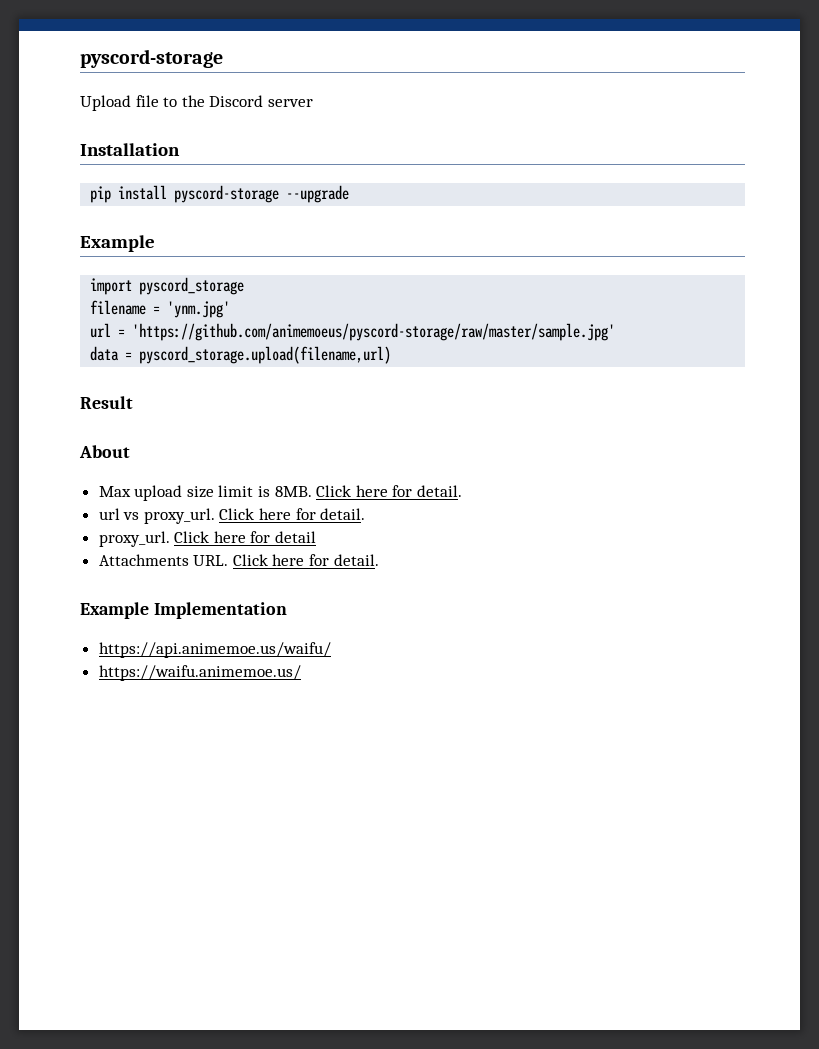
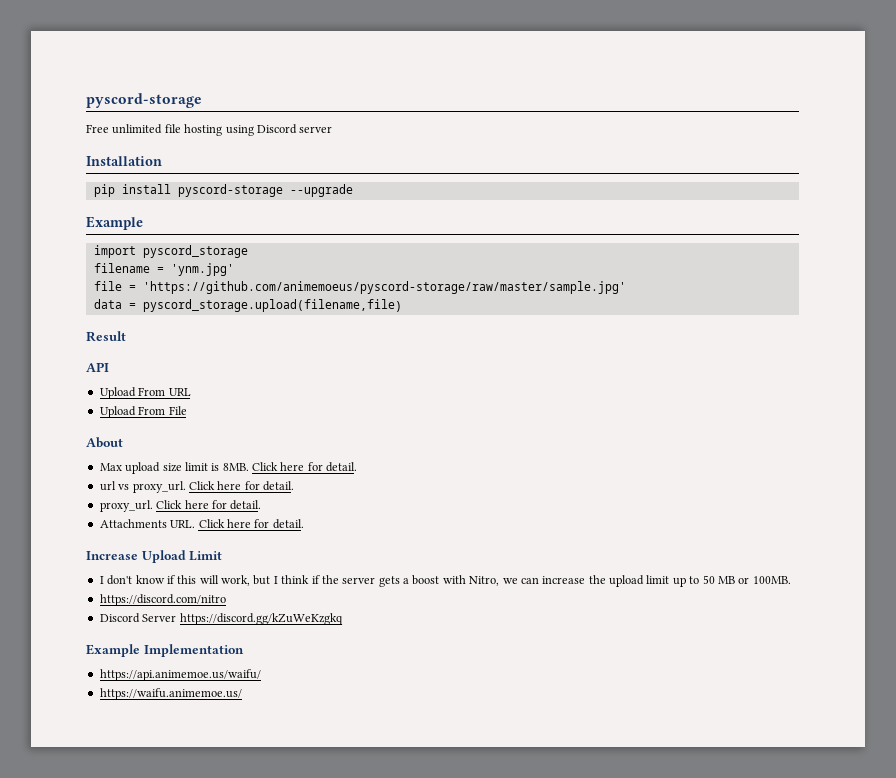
[80,95,205,111] Upload file to the -> [86,124,254,136] Free unlimited file hosting using
[90,323,112,338] url -> [93,281,122,291] file
[139,346,392,364] pyscord_storage.upload(filename,url) -> [142,299,402,312] pyscord_storage.upload(filename,file)
(133, 402) none -> [86,362,109,372] [99,387,191,399] [99,406,187,418] // API // Upload From URL // Upload From File
[275,531,317,543] detail -> [230,500,262,510] detail.
(379, 560) none -> [86,550,223,563] [99,575,791,587] [99,594,226,606] [99,613,343,625] // Increase Upload Limit // I don't know if this will work, but I think if the server gets a boost with Nitro, we can increase the upload limit up to 50 MB or 100MB. // https://discord.com/nitro // Discord Server https://discord.gg/kZuWeKzgkq

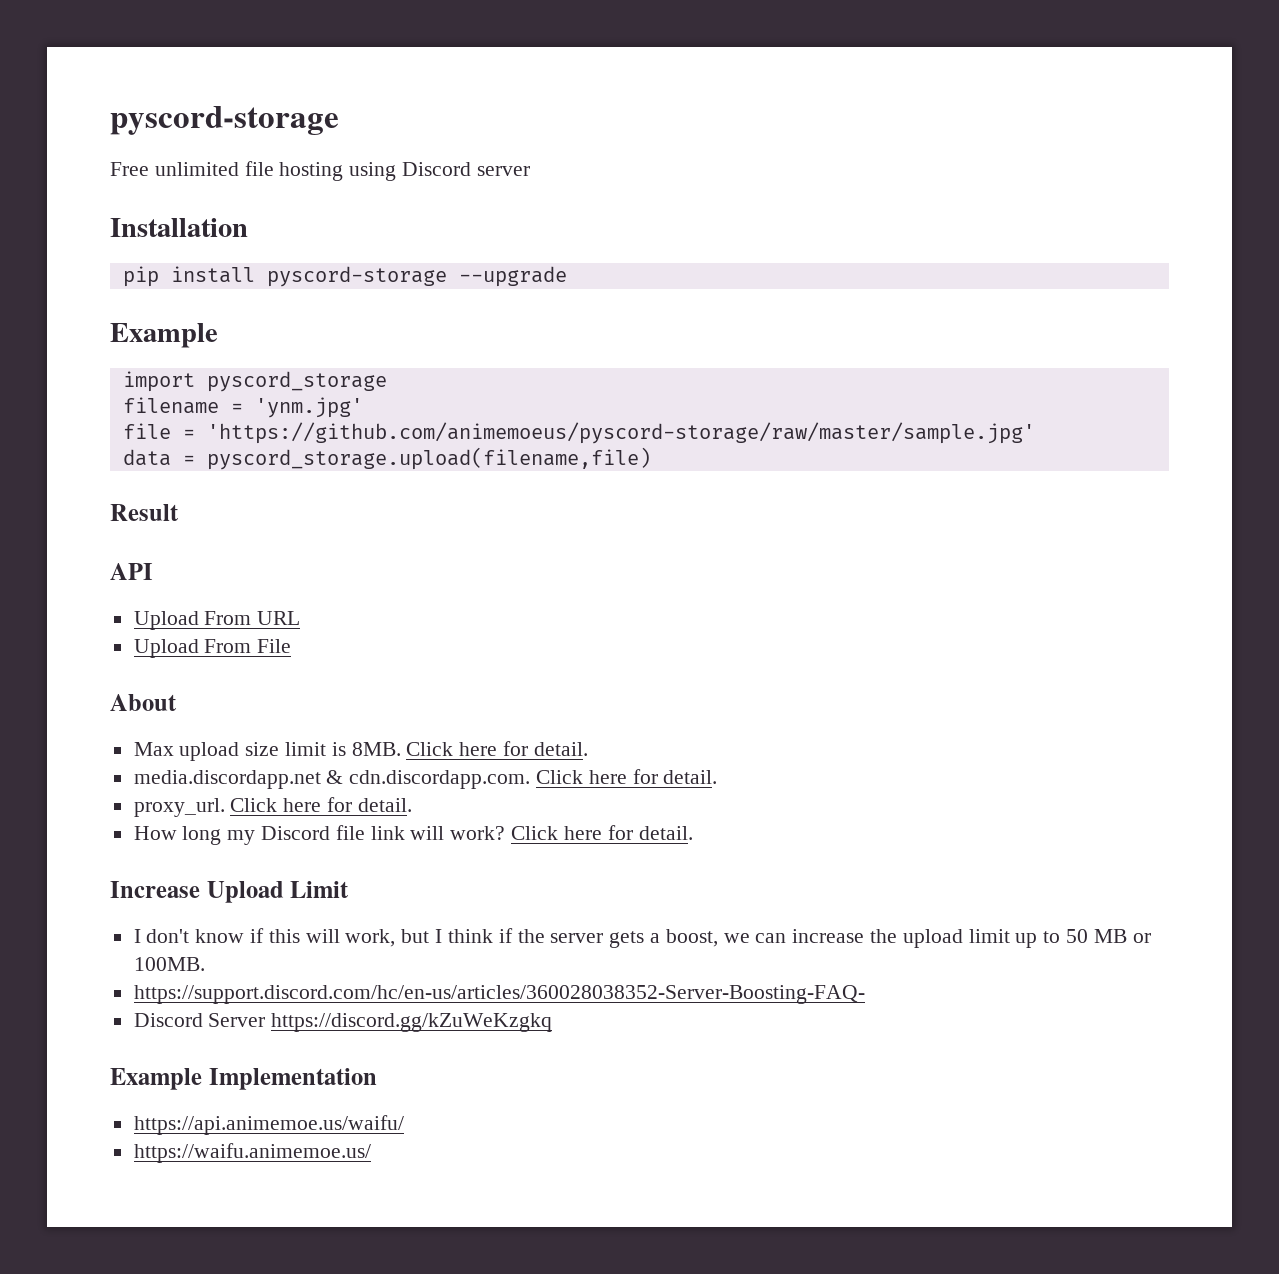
[99,481,186,493] url vs proxy_url. -> [133,770,531,789] media.discordapp.net & cdn.discordapp.com.
[99,519,196,528] Attachments URL. -> [133,825,506,845] How long my Discord file link will work?
[412,575,500,586] boost with Nitro, -> [665,929,718,947] boost,
[99,594,226,606] https://discord.com/nitro -> [133,985,865,1004] https://support.discord.com/hc/en-us/articles/360028038352-Server-Boosting-FAQ-

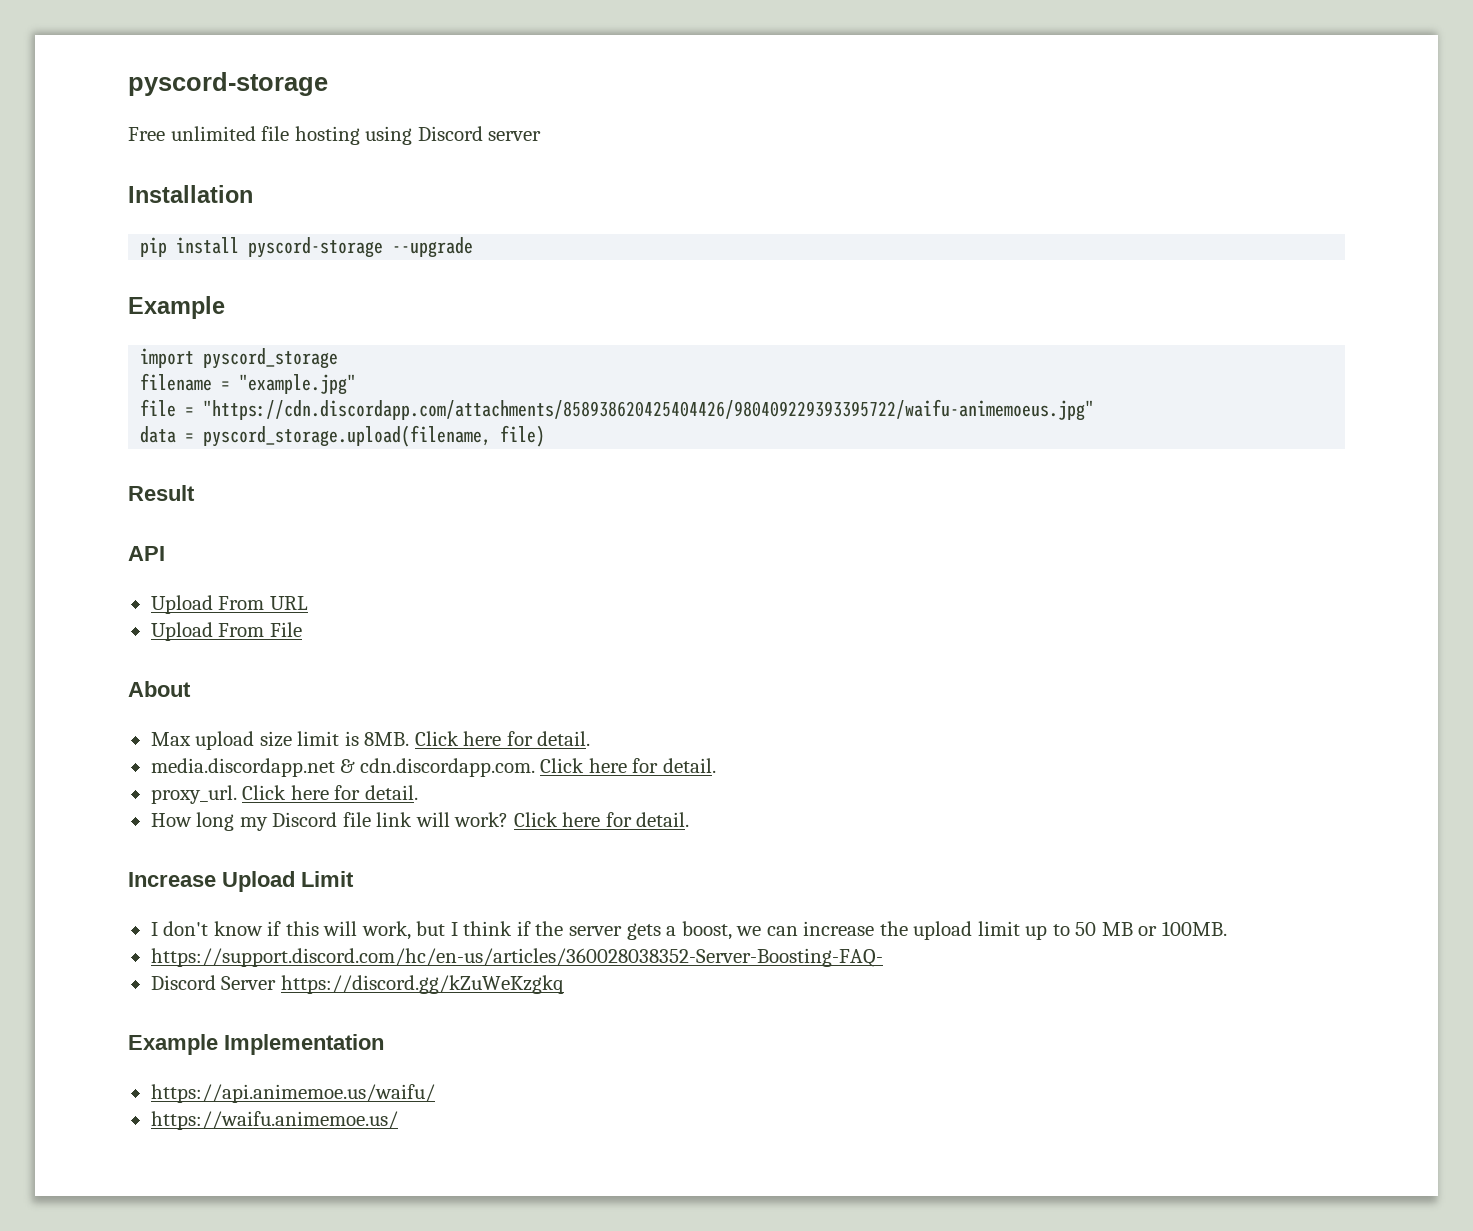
[254,397,363,418] 'ynm.jpg' -> [239,374,357,395] "example.jpg"
[206,422,1035,444] 'https://github.com/animemoeus/pyscord-storage/raw/master/sample.jpg' -> [203,399,1095,421] "https://cdn.discordapp.com/attachments/858938620425404426/980409229393395722/waifu-animemoeus.jpg"
[206,447,651,470] pyscord_storage.upload(filename,file) -> [203,425,546,447] pyscord_storage.upload(filename, file)

